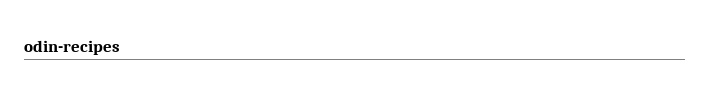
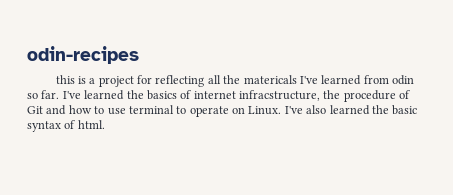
(120, 47) none -> [55,75,415,87] [27,90,411,102] [27,105,418,117] [27,120,105,132] // this is a project for reflecting all the matericals I've learned from odin so far. I've learned the basics of internet infracstructure, the procedure of Git and how to use terminal to operate on Linux. I've also learned the basic syntax of html.

